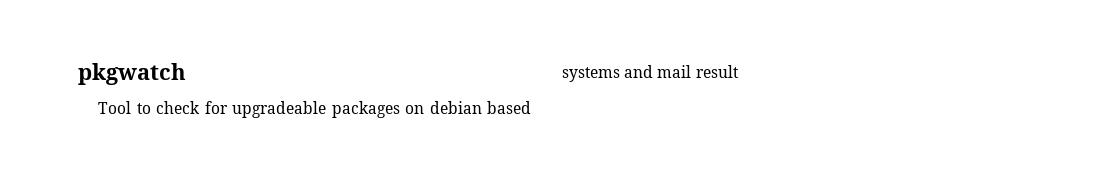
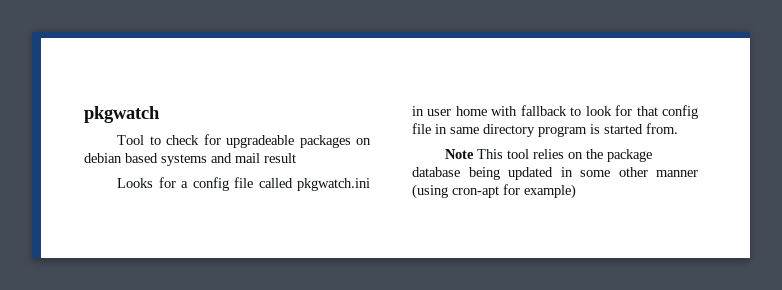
(739, 71) none -> [117,177,370,191] [412,105,698,119] [412,123,678,137] [445,149,653,162] [412,167,698,180] [412,184,576,199] // Looks for a config file called pkgwatch.ini in user home with fallback to look for that config file in same directory program is started from. // Note This tool relies on the package database being updated in some other manner (using cron-apt for example)

